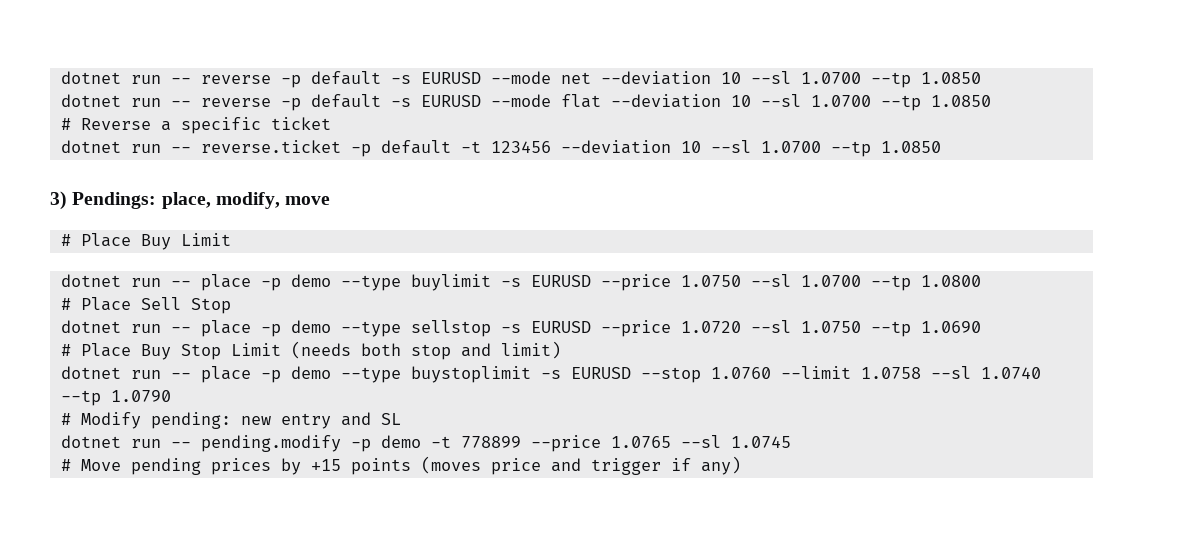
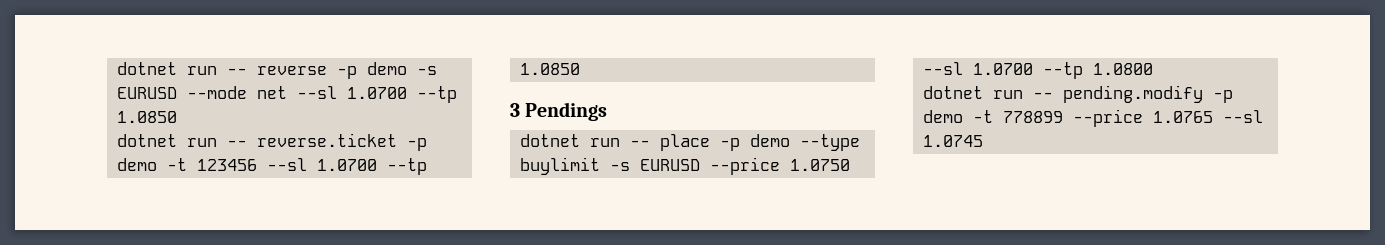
[60,71,381,88] dotnet run -- reverse -p default -> [117,62,408,79] dotnet run -- reverse -p demo
[600,71,741,85] --deviation 10 -> (288, 92) none
[200,94,991,111] [60,117,331,134] [60,140,941,157] [50,191,331,210] [60,233,231,250] reverse -p default -s EURUSD --mode flat --deviation 10 --sl 1.0700 --tp 1.0850 // # Reverse a specific ticket // dotnet run -- reverse.ticket -p default -t 123456 --deviation 10 --sl 1.0700 --tp 1.0850 // 3) Pendings: place, modify, move // # Place Buy Limit -> [257,133,428,151] [117,158,428,175] [520,63,581,75] [510,102,608,121] reverse.ticket -p demo -t 123456 --sl 1.0700 --tp 1.0850 // 3 Pendings
[60,297,231,314] [60,320,981,337] [60,341,561,360] [60,366,1041,383] [60,390,171,406] [60,412,401,429] // # Place Sell Stop // dotnet run -- place -p demo --type sellstop -s EURUSD --price 1.0720 --sl 1.0750 --tp 1.0690 // # Place Buy Stop Limit (needs both stop and limit) // dotnet run -- place -p demo --type buystoplimit -s EURUSD --stop 1.0760 --limit 1.0758 --sl 1.0740 --tp 1.0790 // # Modify pending: new entry and SL -> (1154, 69) none
[60,456,741,475] // # Move pending prices by +15 points (moves price and trigger if any) -> (984, 141) none

